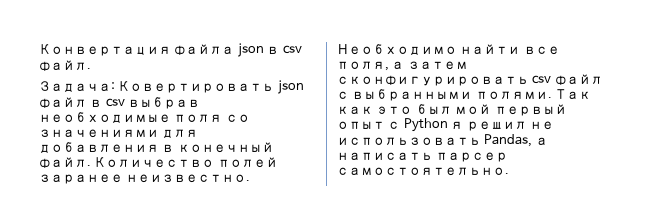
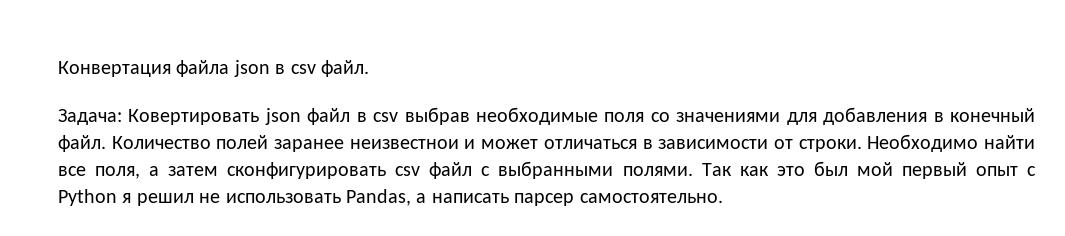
[126,174,251,183] неизвестно. -> [349,139,862,152] неизвестнои и может отличаться в зависимости от строки.

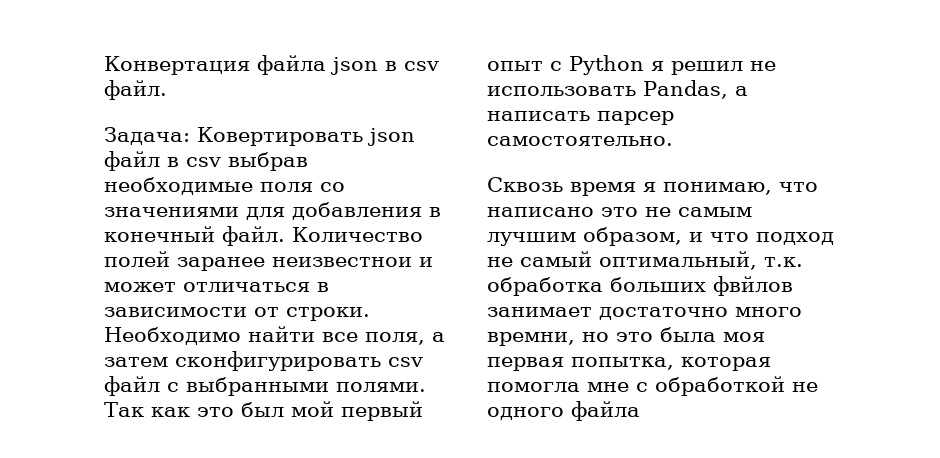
(723, 198) none -> [487,177,818,196] [487,207,752,217] [487,227,834,246] [487,251,803,270] [487,276,793,296] [487,307,802,320] [487,327,765,346] [487,357,771,371] [487,376,818,396] [487,401,640,421] // Сквозь время я понимаю, что написано это не самым лучшим образом, и что подход не самый оптимальный, т.к. обработка больших фвйлов занимает достаточно много времни, но это была моя первая попытка, которая помогла мне с обработкой не одного файла

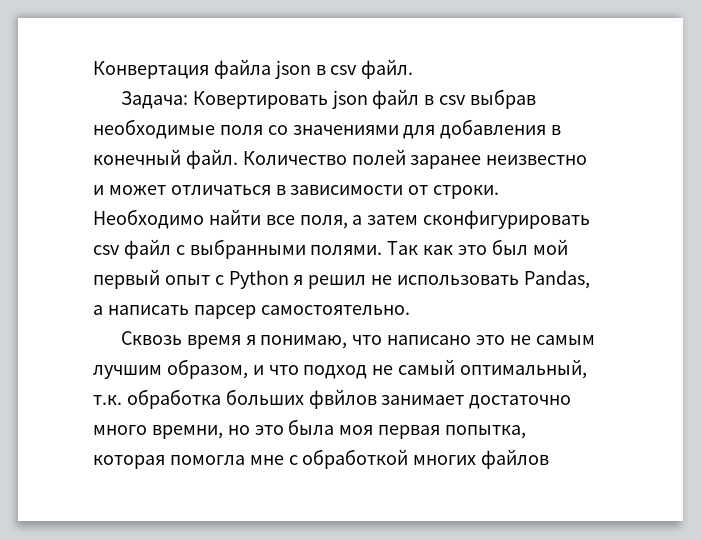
[272,257,412,267] неизвестнои -> [486,155,588,165] неизвестно
[792,382,818,392] [487,401,640,421] не одного файла -> [413,449,550,469] многих файлов

